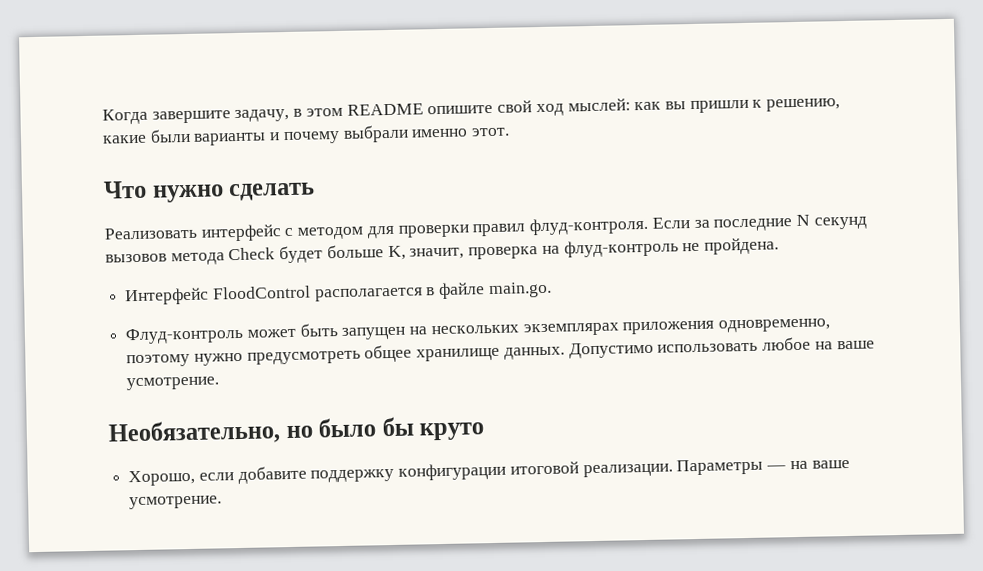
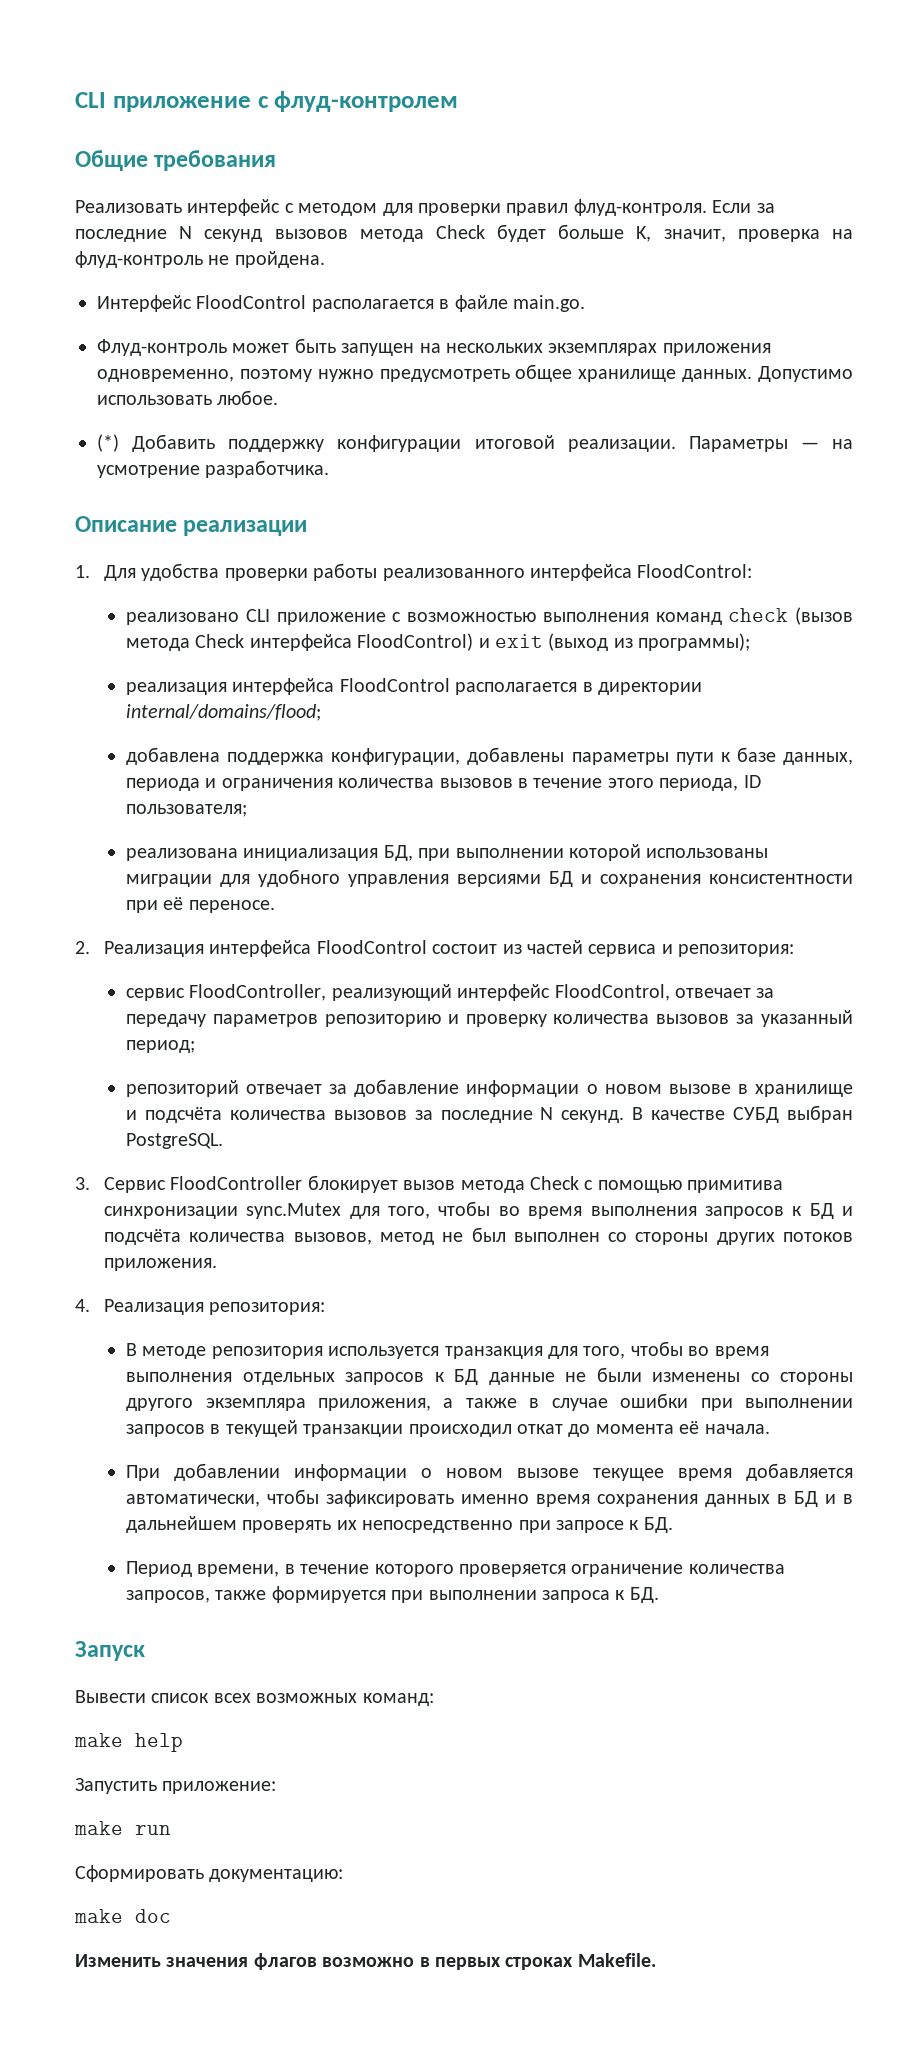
[102,98,841,125] [102,124,511,146] [103,180,316,203] Когда завершите задачу, в этом README опишите свой ход мыслей: как вы пришли к решению, какие были варианты и почему выбрали именно этот. // Что нужно сделать -> [75,91,459,112] [75,150,277,171] CLI приложение с флуд-контролем // Общие требования
[762,336,875,351] [126,376,220,391] [108,416,486,446] [128,465,307,487] любое на ваше усмотрение. // Необязательно, но было бы круто // Хорошо, если добавите -> [217,390,279,405] [97,434,216,452] любое. // (*) Добавить
[811,459,850,469] [129,495,223,510] ваше усмотрение. -> [97,460,330,478] [75,516,308,536] [75,563,753,581] [126,607,854,625] [126,633,751,651] [126,678,703,695] [126,704,322,721] [126,747,854,765] [126,775,761,791] [126,804,248,817] [126,844,769,861] [126,869,853,887] [126,897,275,913] [75,940,795,957] [126,984,775,1001] [126,1010,854,1027] [126,1040,196,1053] [126,1079,854,1097] [126,1105,854,1123] [126,1133,224,1149] [75,1175,784,1193] [104,1201,854,1219] [104,1227,853,1245] [104,1258,218,1271] [75,1299,326,1315] [126,1341,769,1359] [126,1367,853,1385] [126,1393,854,1411] [126,1420,770,1437] [126,1463,854,1481] [126,1489,854,1507] [126,1516,673,1533] [126,1561,785,1577] [126,1586,659,1603] [75,1641,145,1661] [75,1690,434,1706] [74,1733,183,1752] [75,1778,277,1794] [74,1821,171,1835] [75,1865,344,1882] [74,1909,171,1923] [75,1953,656,1970] усмотрение разработчика. // Описание реализации // 1. Для удобства проверки работы реализованного интерфейса FloodControl: // реализовано CLI приложение с возможностью выполнения команд check (вызов метода Check интерфейса FloodControl) и exit (выход из программы); // реализация интерфейса FloodControl располагается в директории internal/domains/flood; // добавлена поддержка конфигурации, добавлены параметры пути к базе данных, периода и ограничения количества вызовов в течение этого периода, ID пользователя; // реализована инициализация БД, при выполнении которой использованы миграции для удобного управления версиями БД и сохранения консистентности при её переносе. // 2. Реализация интерфейса FloodControl состоит из частей сервиса и репозитория: // сервис FloodController, реализующий интерфейс FloodControl, отвечает за передачу параметров репозиторию и проверку количества вызовов за указанный период; // репозиторий отвечает за добавление информации о новом вызове в хранилище и подсчёта количества вызовов за последние N секунд. В качестве СУБД выбран PostgreSQL. // 3. Сервис FloodController блокирует вызов метода Check с помощью примитива синхронизации sync.Mutex для того, чтобы во время выполнения запросов к БД и подсчёта количества вызовов, метод не был выполнен со стороны других потоков приложения. // 4. Реализация репозитория: // В методе репозитория используется транзакция для того, чтобы во время выполнения отдельных запросов к БД данные не были изменены со стороны другого экземпляра приложения, а также в случае ошибки при выполнении запросов в текущей транзакции происходил откат до момента её начала. // При добавлении информации о новом вызове текущее время добавляется автоматически, чтобы зафиксировать именно время сохранения данных в БД и в дальнейшем проверять их непосредственно при запросе к БД. // Период времени, в течение которого проверяется ограничение количества запросов, также формируется при выполнении запроса к БД. // Запуск // Вывести список всех возможных команд: // make help // Запустить приложение: // make run // Сформировать документацию: // make doc // Изменить значения флагов возможно в первых строках Makefile.

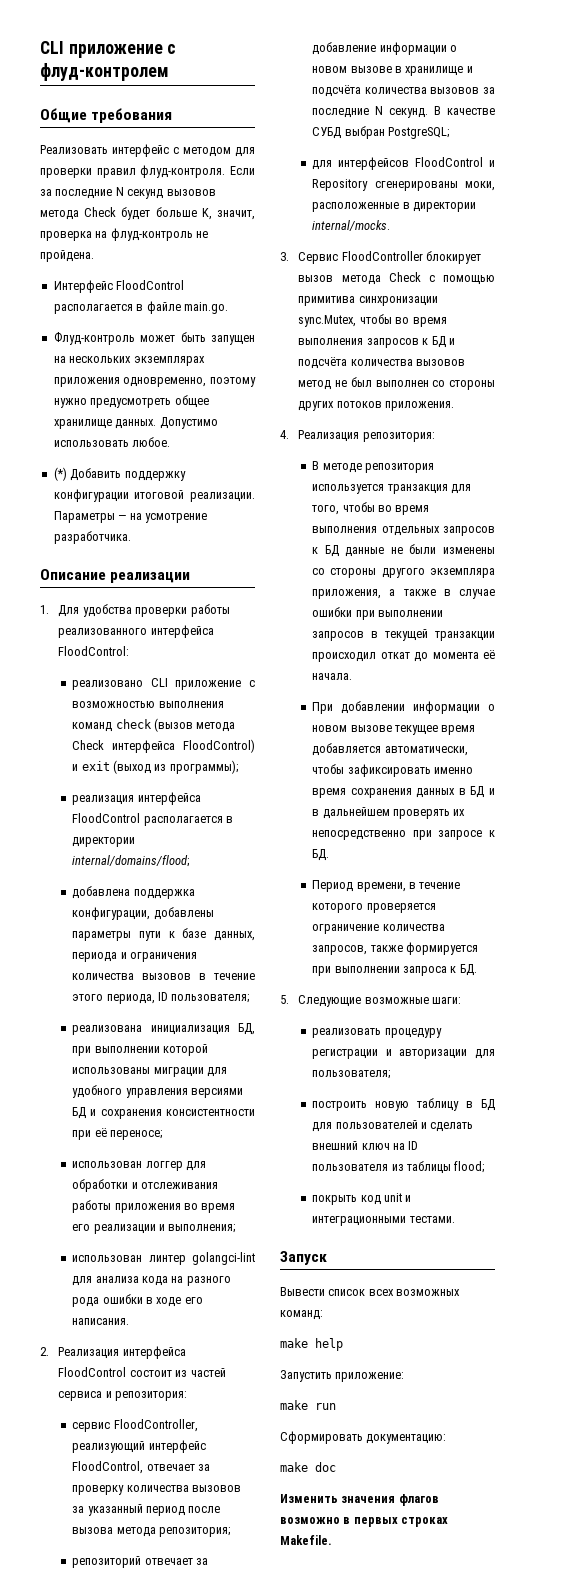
[188,900,275,913] переносе. -> [109,1130,162,1140] [72,1161,206,1171] [72,1179,218,1192] [72,1200,236,1213] [72,1224,236,1234] [72,1252,255,1265] [72,1276,231,1286] [72,1294,203,1307] [72,1318,130,1325] переносе; // использован логгер для обработки и отслеживания работы приложения во время его реализации и выполнения; // использован линтер golangci-lint для анализа кода на разного рода ошибки в ходе его написания.
[126,1014,459,1027] передачу параметров репозиторию и -> (210, 1467) none
[126,1040,196,1053] период; -> [145,1506,221,1516] [72,1527,230,1537] период после вызова метода репозитория;
[126,1133,224,1149] PostgreSQL. -> [387,127,449,139] [312,157,495,170] [312,179,495,191] [312,202,476,212] [312,220,391,231] PostgreSQL; // для интерфейсов FloodControl и Repository сгенерированы моки, расположенные в директории internal/mocks.
[246,1203,431,1219] sync.Mutex для того, -> [298,315,357,327] sync.Mutex,
[293,1232,372,1245] вызовов, -> [416,359,466,366] вызовов
(659, 1595) none -> [280,995,462,1007] [312,1028,442,1038] [312,1049,495,1059] [312,1070,391,1079] [312,1098,495,1111] [312,1120,474,1132] [312,1141,419,1150] [312,1161,485,1174] [312,1193,412,1205] [312,1216,455,1226] // 5. Следующие возможные шаги: // реализовать процедуру регистрации и авторизации для пользователя; // построить новую таблицу в БД для пользователей и сделать внешний ключ на ID пользователя из таблицы flood; // покрыть код unit и интеграционными тестами.

